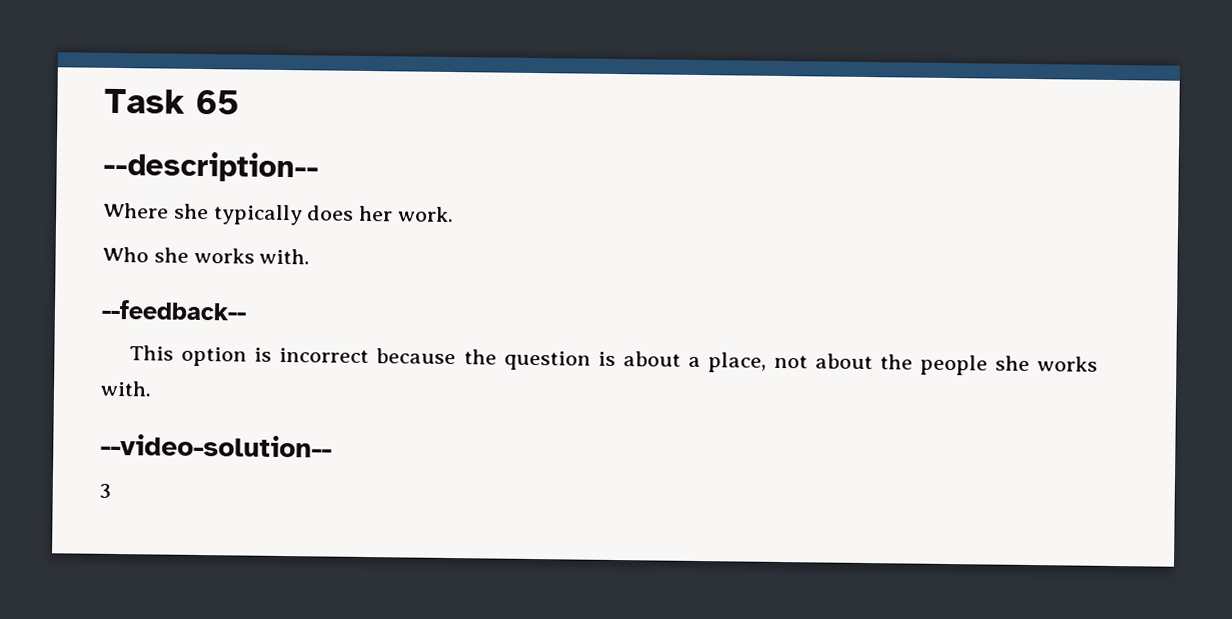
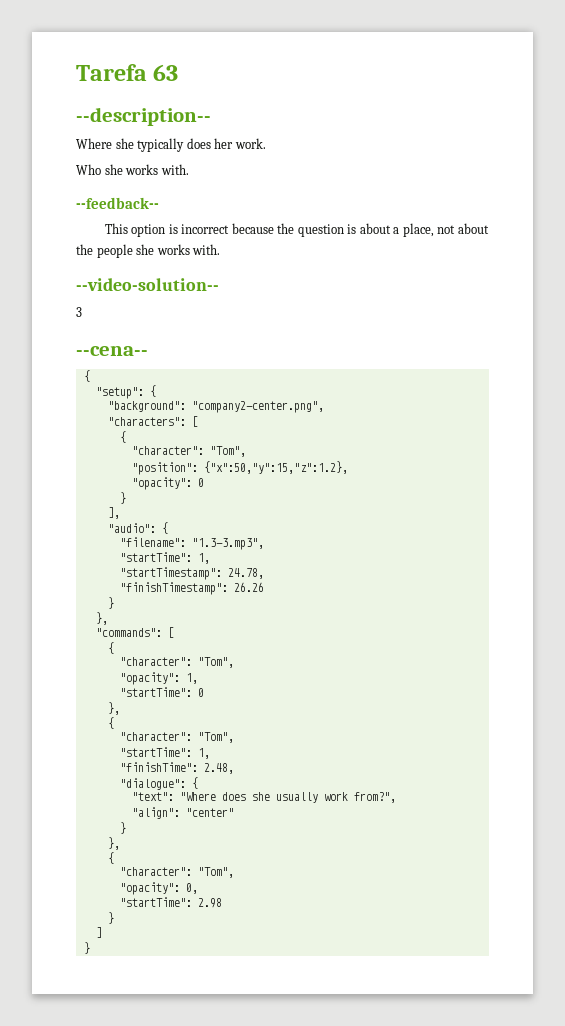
[104,88,239,115] Task 65 -> [76,64,179,81] Tarefa 63
(111, 491) none -> [76,346,148,356] [83,370,90,382] [95,385,156,399] [107,401,324,413] [107,416,198,427] [119,431,126,443] [131,446,246,457] [131,461,348,475] [131,477,204,490] [119,492,126,504] [107,507,120,519] [107,522,168,534] [119,537,264,550] [119,552,210,564] [119,567,264,580] [119,582,264,595] [107,597,114,609] [95,612,108,625] [95,627,174,638] [107,642,114,654] [119,657,234,668] [119,672,198,685] [119,687,204,697] [107,702,120,715] [107,717,114,729] [119,732,234,743] [119,747,210,759] [119,762,234,774] [119,777,198,790] [131,792,396,803] [131,807,234,819] [119,822,126,834] [107,837,120,850] [107,852,114,864] [119,867,234,878] [119,882,198,895] [119,897,222,908] [107,912,114,924] [95,927,102,938] [83,942,90,954] // --cena-- // { // "setup": { // "background": "company2-center.png", // "characters": [ // { // "character": "Tom", // "position": {"x":50,"y":15,"z":1.2}, // "opacity": 0 // } // ], // "audio": { // "filename": "1.3-3.mp3", // "startTime": 1, // "startTimestamp": 24.78, // "finishTimestamp": 26.26 // } // }, // "commands": [ // { // "character": "Tom", // "opacity": 1, // "startTime": 0 // }, // { // "character": "Tom", // "startTime": 1, // "finishTime": 2.48, // "dialogue": { // "text": "Where does she usually work from?", // "align": "center" // } // }, // { // "character": "Tom", // "opacity": 0, // "startTime": 2.98 // } // ] // }

